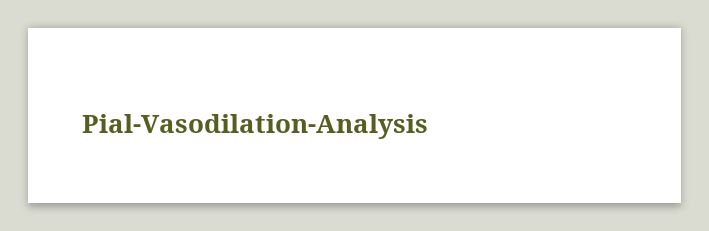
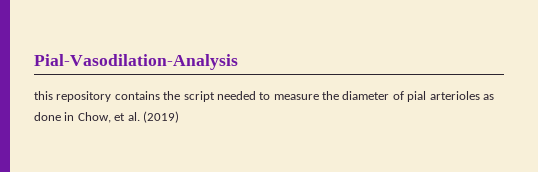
(428, 126) none -> [34,91,494,102] [34,111,179,123] // this repository contains the script needed to measure the diameter of pial arterioles as done in Chow, et al. (2019)

